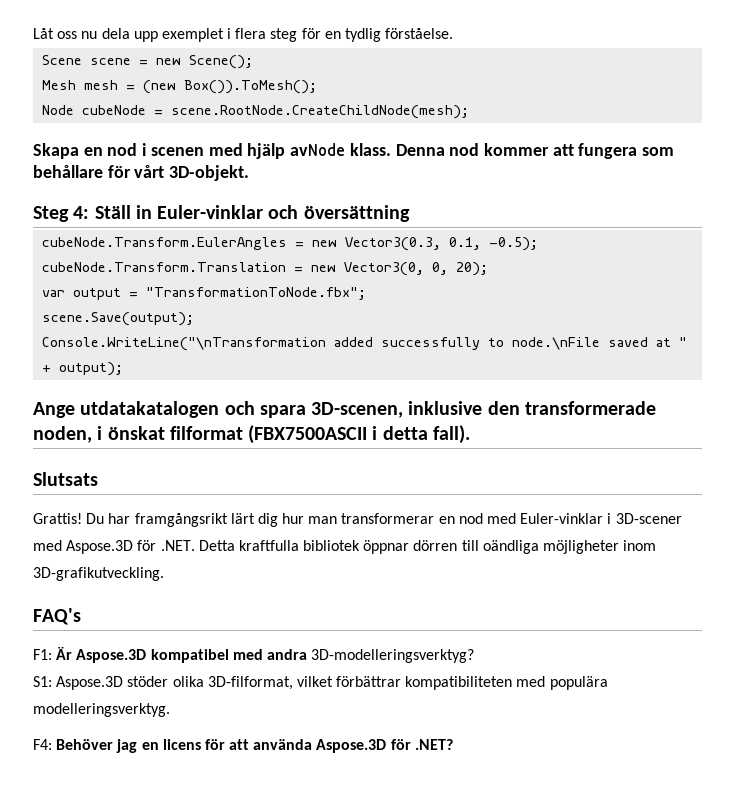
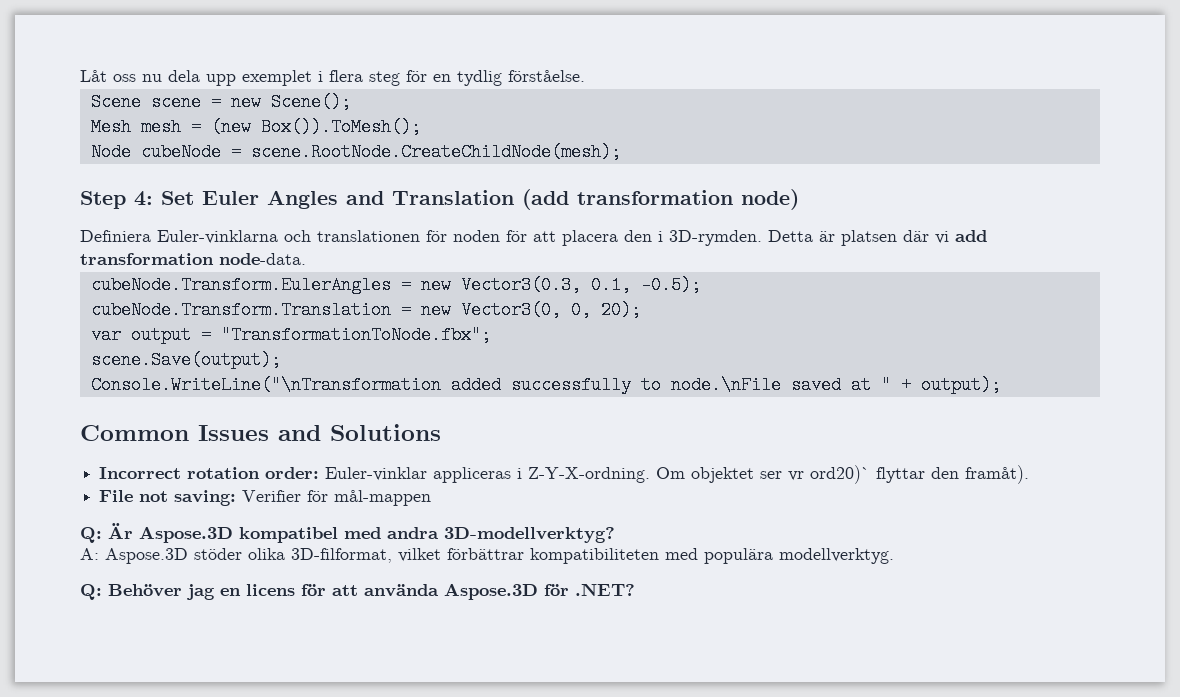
[33,143,675,159] [33,165,250,181] [33,205,410,222] Skapa en nod i scenen med hjälp avNode klass. Denna nod kommer att fungera som behållare för vårt 3D-objekt. // Steg 4: Ställ in Euler-vinklar och översättning -> [80,189,799,210] [80,230,987,246] [80,253,306,265] Step 4: Set Euler Angles and Translation (add transformation node) // Definiera Euler‑vinklarna och translationen för noden för att placera den i 3D‑rymden. Detta är platsen där vi add transformation node‑data.
[33,401,656,418] [33,425,470,444] [33,472,98,486] [33,513,682,527] [33,540,657,554] [33,567,164,581] [33,608,81,625] [33,649,52,660] Ange utdatakatalogen och spara 3D-scenen, inklusive den transformerade noden, i önskat filformat (FBX7500ASCII i detta fall). // Slutsats // Grattis! Du har framgångsrikt lärt dig hur man transformerar en nod med Euler-vinklar i 3D-scener med Aspose.3D för .NET. Detta kraftfulla bibliotek öppnar dörren till oändliga möjligheter inom 3D-grafikutveckling. // FAQ's // F1: -> [80,424,441,441] [99,465,1030,484] [99,490,432,506] [80,527,102,543] Common Issues and Solutions // Incorrect rotation order: Euler‑vinklar appliceras i Z‑Y‑X‑ordning. Om objektet ser vr ord20)` flyttar den framåt). // File not saving: Verifier för mål‑mappen // Q:
[311,649,475,663] [33,676,52,687] 3D-modelleringsverktyg? // S1: -> [444,527,615,543] [80,548,99,560] 3D‑modellverktyg? // A:
[33,703,170,717] [33,739,52,750] modelleringsverktyg. // F4: -> [779,548,894,564] [80,584,102,600] modellverktyg. // Q:

